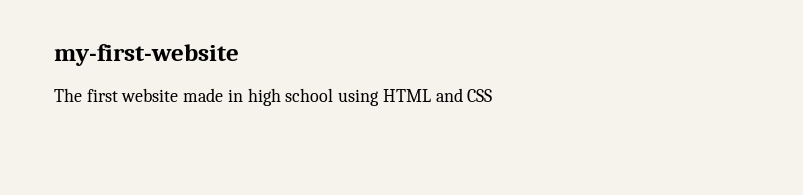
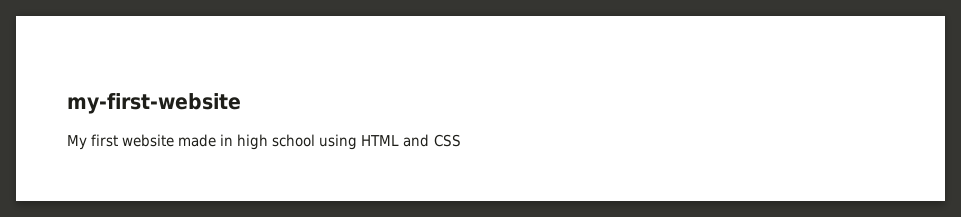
[54,88,82,102] The -> [67,135,87,150] My

